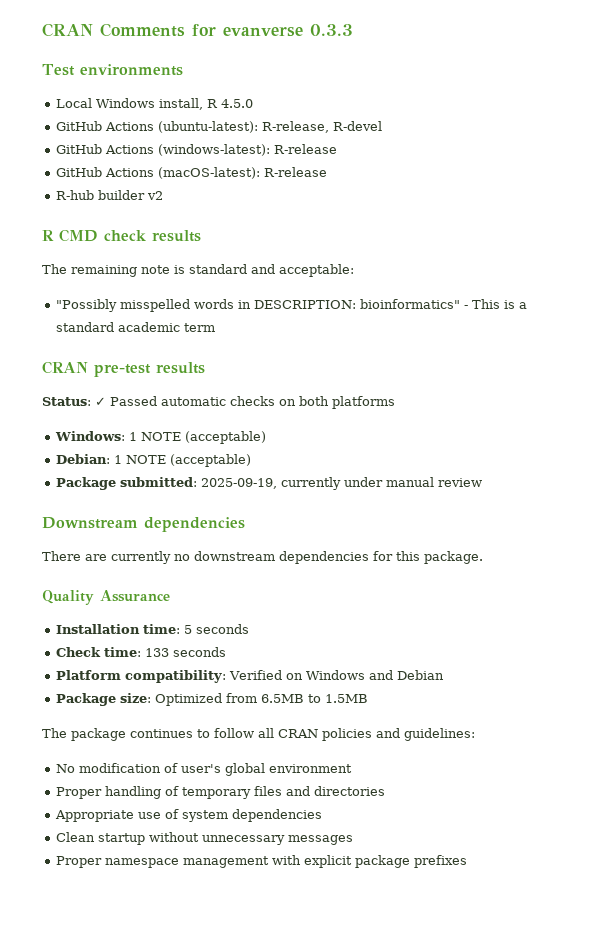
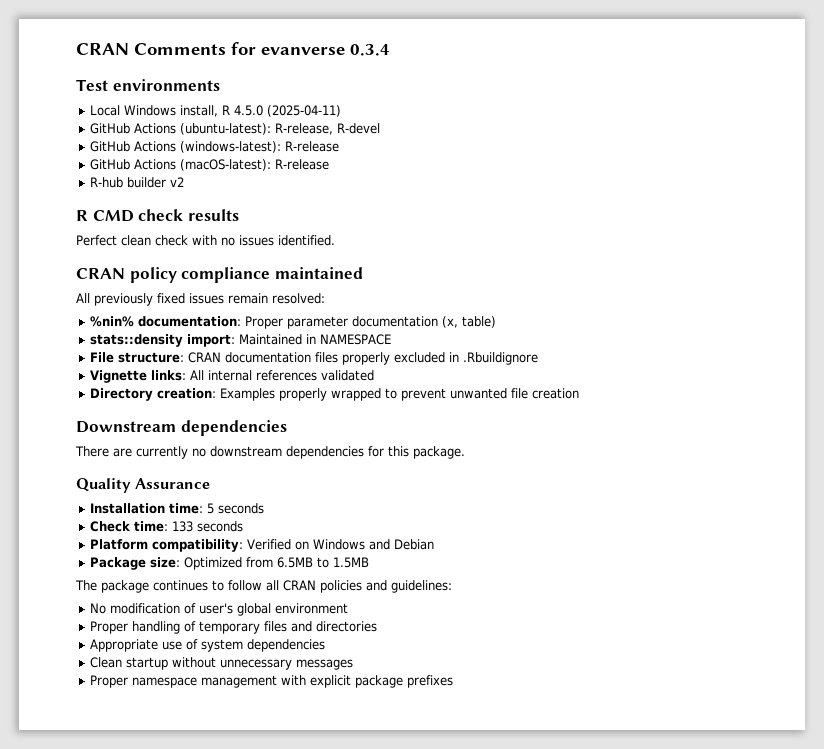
[310,24,353,36] 0.3.3 -> [350,44,390,56] 0.3.4
(254, 103) none -> [267,105,342,117] (2025-04-11)
[42,264,354,277] [56,299,528,312] [56,322,216,332] [42,361,205,377] [42,396,395,409] [55,431,267,444] [56,454,252,467] [56,477,483,490] The remaining note is standard and acceptable: // "Possibly misspelled words in DESCRIPTION: bioinformatics" - This is a standard academic term // CRAN pre-test results // Status: ✓ Passed automatic checks on both platforms // Windows: 1 NOTE (acceptable) // Debian: 1 NOTE (acceptable) // Package submitted: 2025-09-19, currently under manual review -> [76,235,335,246] [76,267,363,283] [76,293,325,306] [90,316,497,329] [90,334,392,347] [90,352,539,365] [90,370,375,383] [90,388,580,401] Perfect clean check with no issues identified. // CRAN policy compliance maintained // All previously fixed issues remain resolved: // %nin% documentation: Proper parameter documentation (x, table) // stats::density import: Maintained in NAMESPACE // File structure: CRAN documentation files properly excluded in .Rbuildignore // Vignette links: All internal references validated // Directory creation: Examples properly wrapped to prevent unwanted file creation

